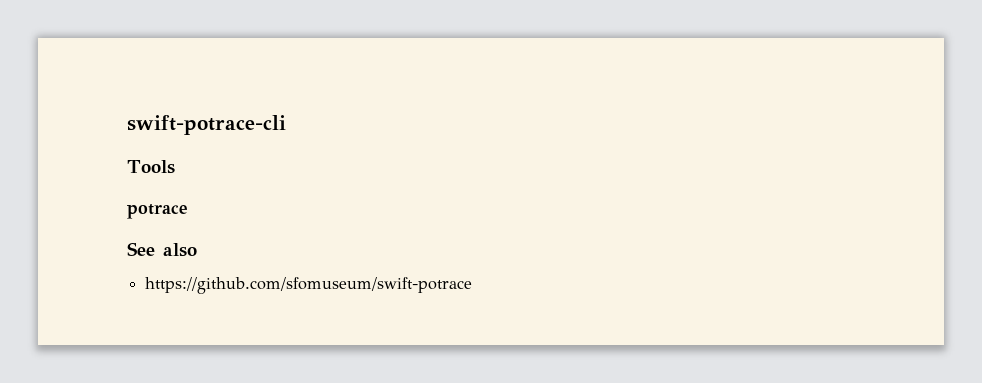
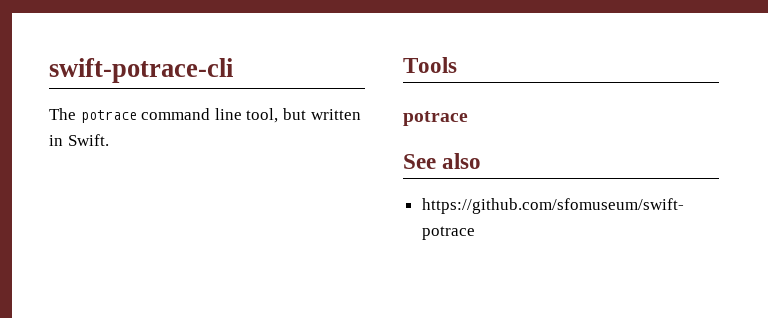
(286, 125) none -> [49,108,361,123] [49,134,109,146] // The potrace command line tool, but written in Swift.

